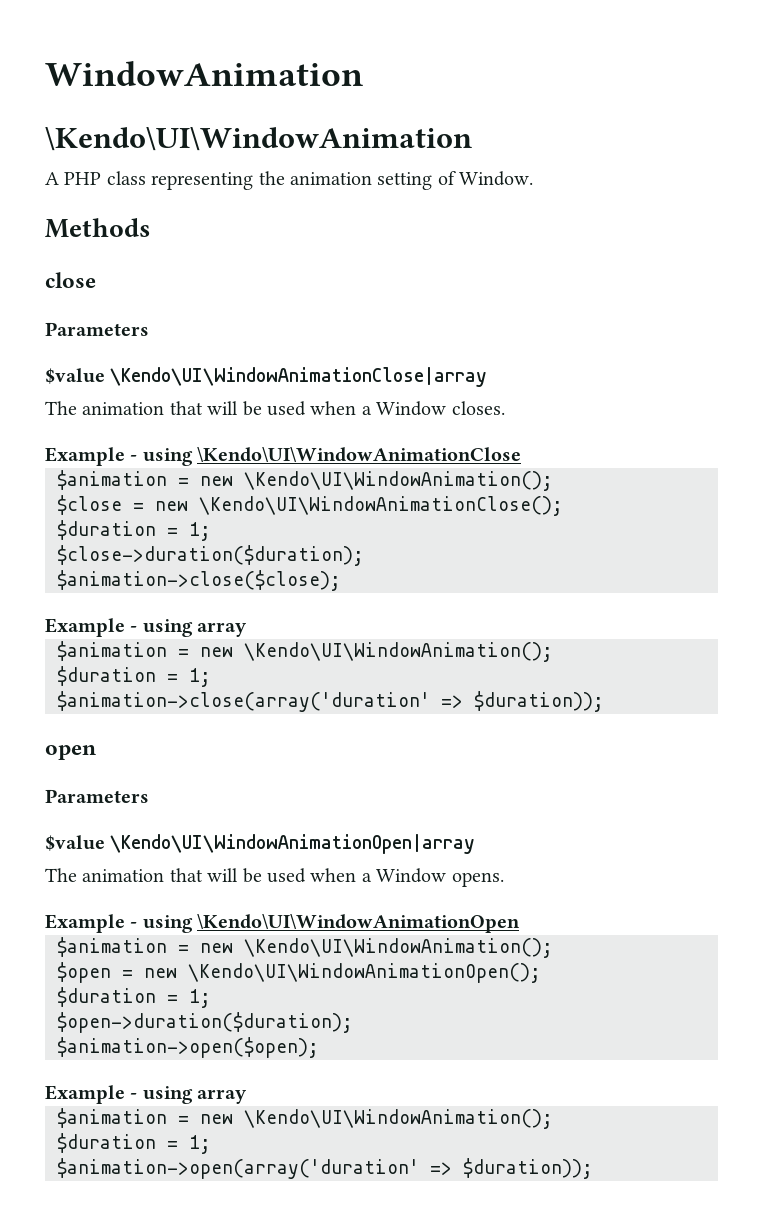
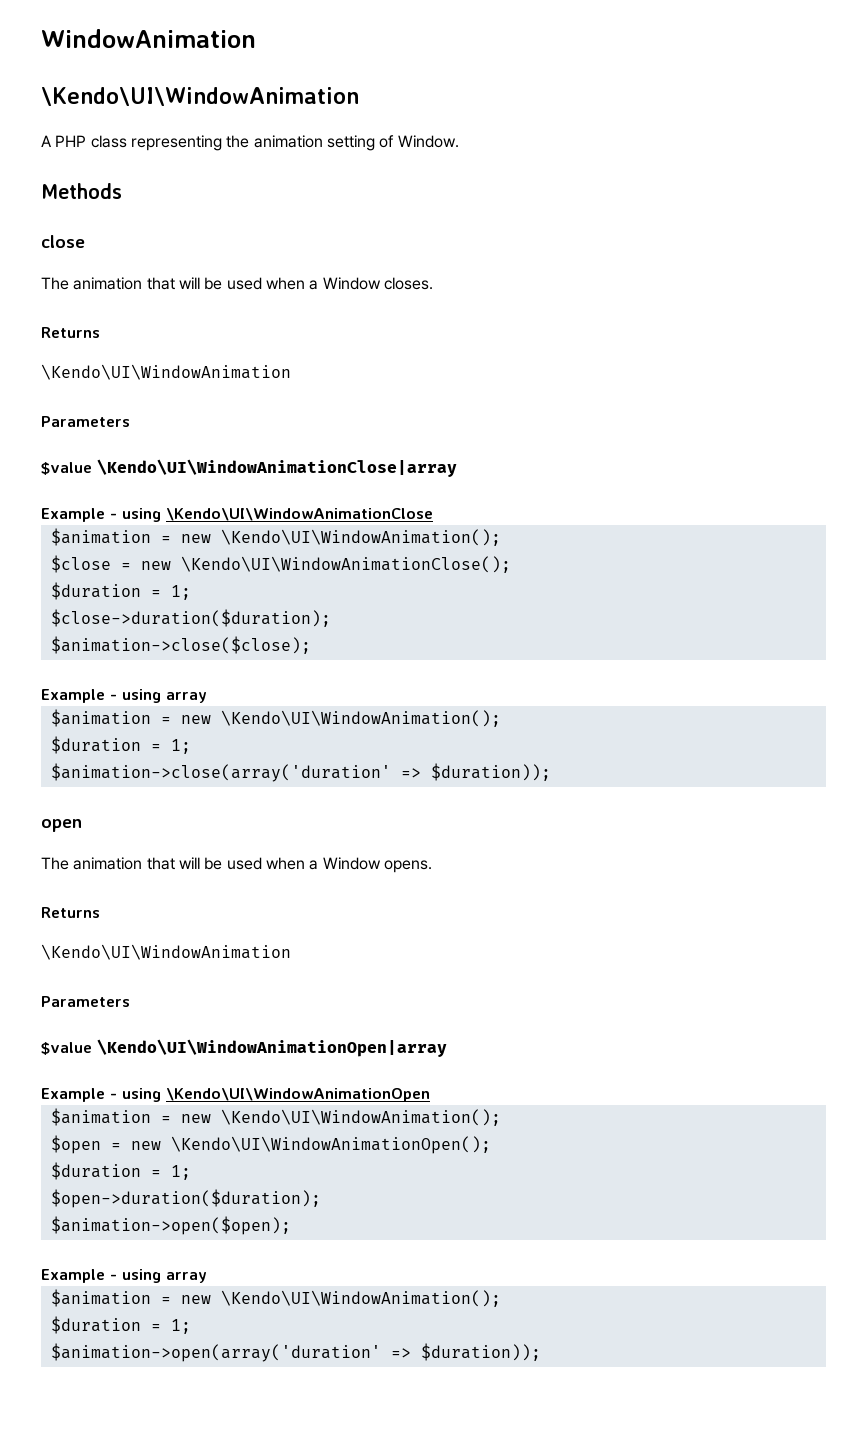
[45,322,149,336] [45,367,488,387] // Parameters // $value \Kendo\UI\WindowAnimationClose|array -> (85, 241) none
(505, 408) none -> [41,327,100,338] [41,364,291,380] [41,416,130,427] [41,459,457,477] // Returns // \Kendo\UI\WindowAnimation // Parameters // $value \Kendo\UI\WindowAnimationClose|array
[45,789,149,803] [45,834,476,854] // Parameters // $value \Kendo\UI\WindowAnimationOpen|array -> (82, 825) none
(504, 879) none -> [41,907,100,918] [41,944,291,960] [41,996,130,1007] [41,1039,447,1057] // Returns // \Kendo\UI\WindowAnimation // Parameters // $value \Kendo\UI\WindowAnimationOpen|array

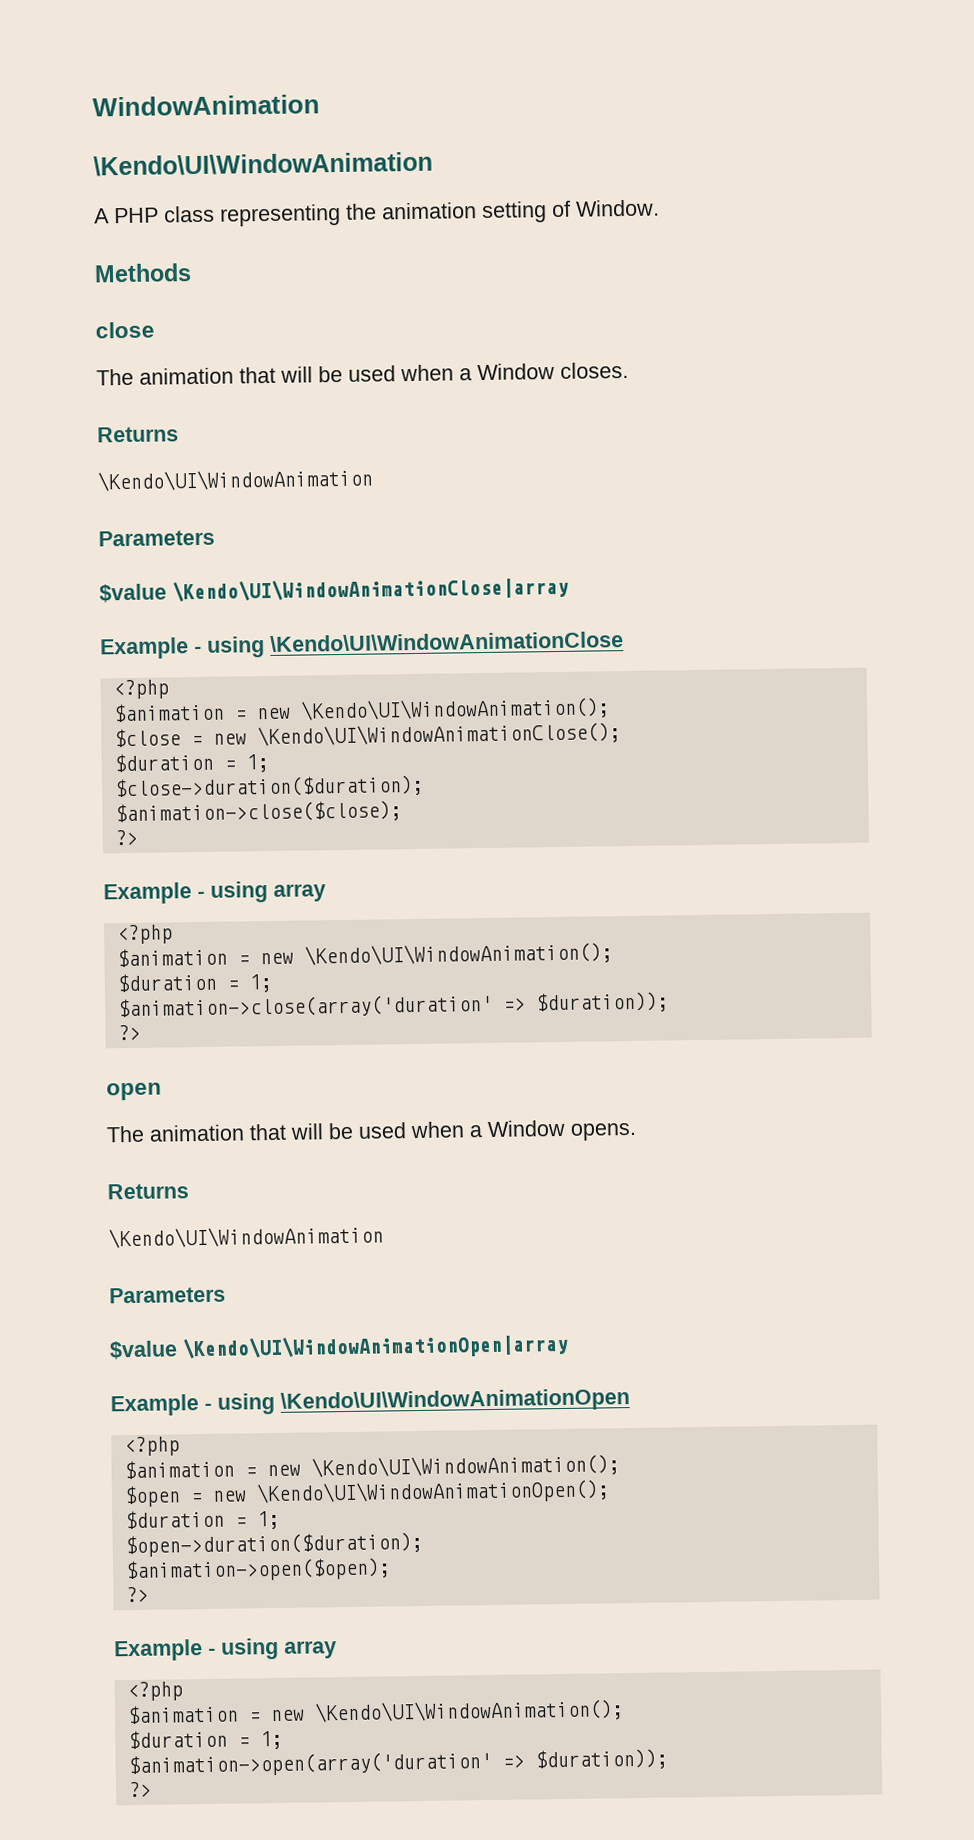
(433, 514) none -> [112,679,169,700] // <?php
[41,689,207,703] // Example - using array -> [114,829,138,846] [103,881,326,905] [116,924,173,945] // ?> // Example - using array // <?php
(551, 772) none -> [117,1024,141,1041] // ?>
(430, 1095) none -> [123,1436,180,1457] // <?php
[41,1269,207,1283] // Example - using array -> [125,1586,149,1603] [114,1637,337,1662] [126,1681,183,1702] // ?> // Example - using array // <?php
(541, 1352) none -> [128,1781,152,1798] // ?>

